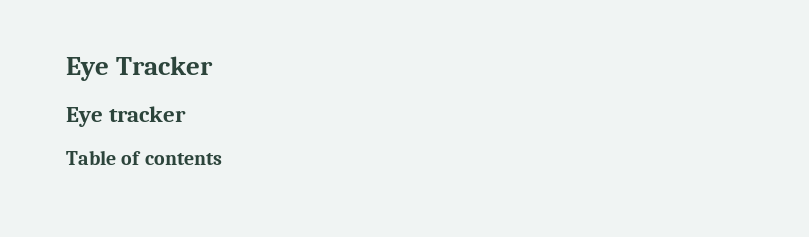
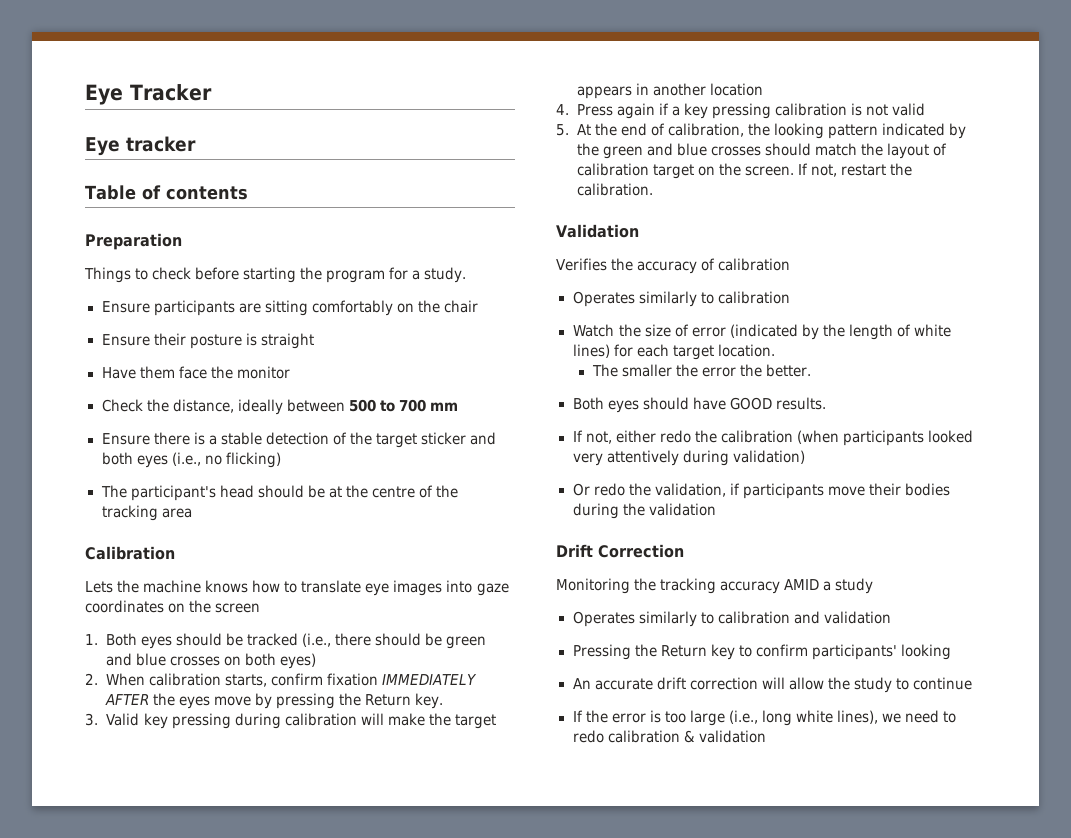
(222, 159) none -> [85,233,182,250] [84,267,467,283] [101,300,478,316] [101,333,314,349] [101,366,290,379] [101,399,458,415] [101,432,497,448] [101,452,281,468] [100,485,458,501] [101,505,192,521] [85,546,175,560] [85,580,509,596] [85,600,261,613] [85,633,486,649] [105,653,316,669] [85,673,477,687] [104,693,443,709] [85,713,496,729] [576,83,763,99] [556,103,925,119] [556,123,966,139] [576,143,947,159] [576,163,912,179] [576,183,653,196] [556,224,639,238] [556,258,791,274] [572,291,790,307] [572,324,951,340] [572,344,775,360] [591,364,811,377] [572,397,826,413] [572,430,973,446] [572,450,805,466] [572,483,950,499] [572,503,716,519] [556,544,684,558] [556,578,874,594] [572,611,891,627] [572,644,951,660] [572,677,972,693] [572,710,957,726] [572,730,766,743] // Preparation // Things to check before starting the program for a study. // Ensure participants are sitting comfortably on the chair // Ensure their posture is straight // Have them face the monitor // Check the distance, ideally between 500 to 700 mm // Ensure there is a stable detection of the target sticker and both eyes (i.e., no flicking) // The participant's head should be at the centre of the tracking area // Calibration // Lets the machine knows how to translate eye images into gaze coordinates on the screen // 1. Both eyes should be tracked (i.e., there should be green and blue crosses on both eyes) // 2. When calibration starts, confirm fixation IMMEDIATELY AFTER the eyes move by pressing the Return key. // 3. Valid key pressing during calibration will make the target appears in another location // 4. Press again if a key pressing calibration is not valid // 5. At the end of calibration, the looking pattern indicated by the green and blue crosses should match the layout of calibration target on the screen. If not, restart the calibration. // Validation // Verifies the accuracy of calibration // Operates similarly to calibration // Watch the size of error (indicated by the length of white lines) for each target location. // The smaller the error the better. // Both eyes should have GOOD results. // If not, either redo the calibration (when participants looked very attentively during validation) // Or redo the validation, if participants move their bodies during the validation // Drift Correction // Monitoring the tracking accuracy AMID a study // Operates similarly to calibration and validation // Pressing the Return key to confirm participants' looking // An accurate drift correction will allow the study to continue // If the error is too large (i.e., long white lines), we need to redo calibration & validation

